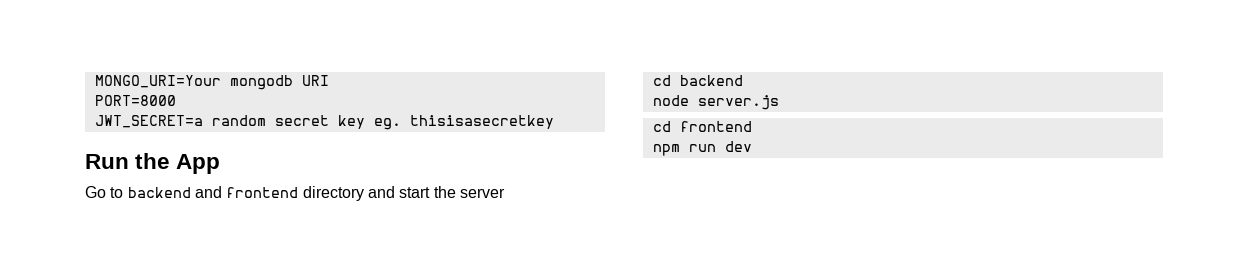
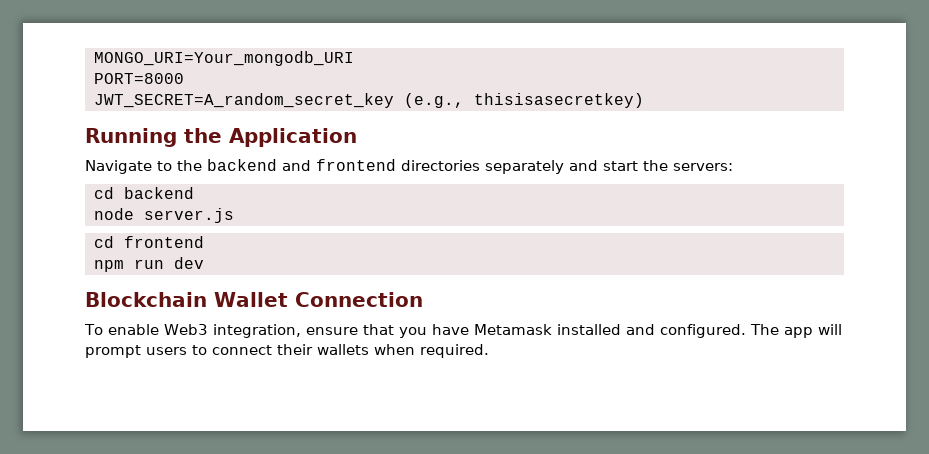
[94,75,329,90] [94,95,176,106] [94,115,554,130] [85,153,221,174] [85,186,124,198] MONGO_URI=Your mongodb URI // PORT=8000 // JWT_SECRET=a random secret key eg. thisisasecretkey // Run the App // Go to -> [93,51,354,66] [93,73,184,84] [93,93,644,108] [85,128,357,147] [85,160,202,174] MONGO_URI=Your_mongodb_URI // PORT=8000 // JWT_SECRET=A_random_secret_key (e.g., thisisasecretkey) // Running the Application // Navigate to the
[302,186,364,201] directory -> [401,160,564,174] directories separately
[459,188,505,198] server -> [673,163,733,171] servers:
(752, 146) none -> [85,292,423,307] [84,324,842,338] [85,344,489,358] // Blockchain Wallet Connection // To enable Web3 integration, ensure that you have Metamask installed and configured. The app will prompt users to connect their wallets when required.

